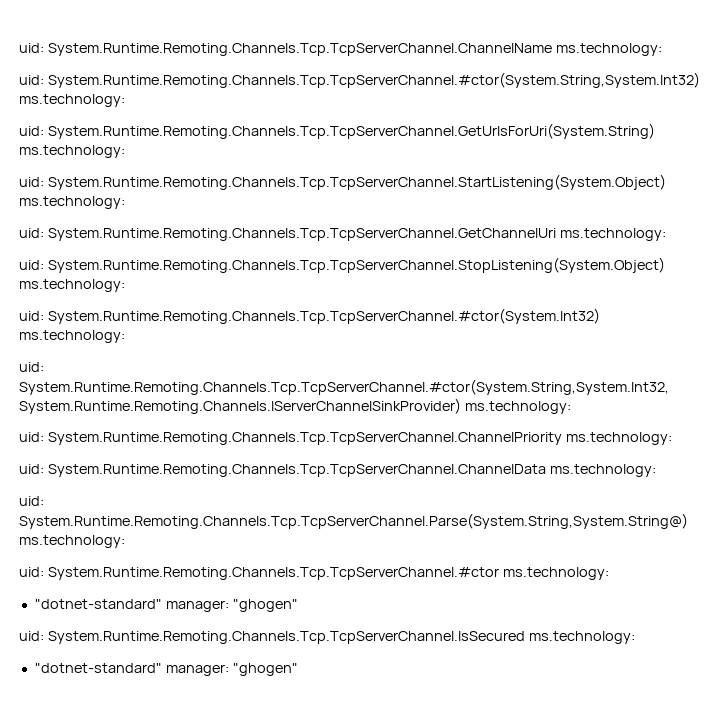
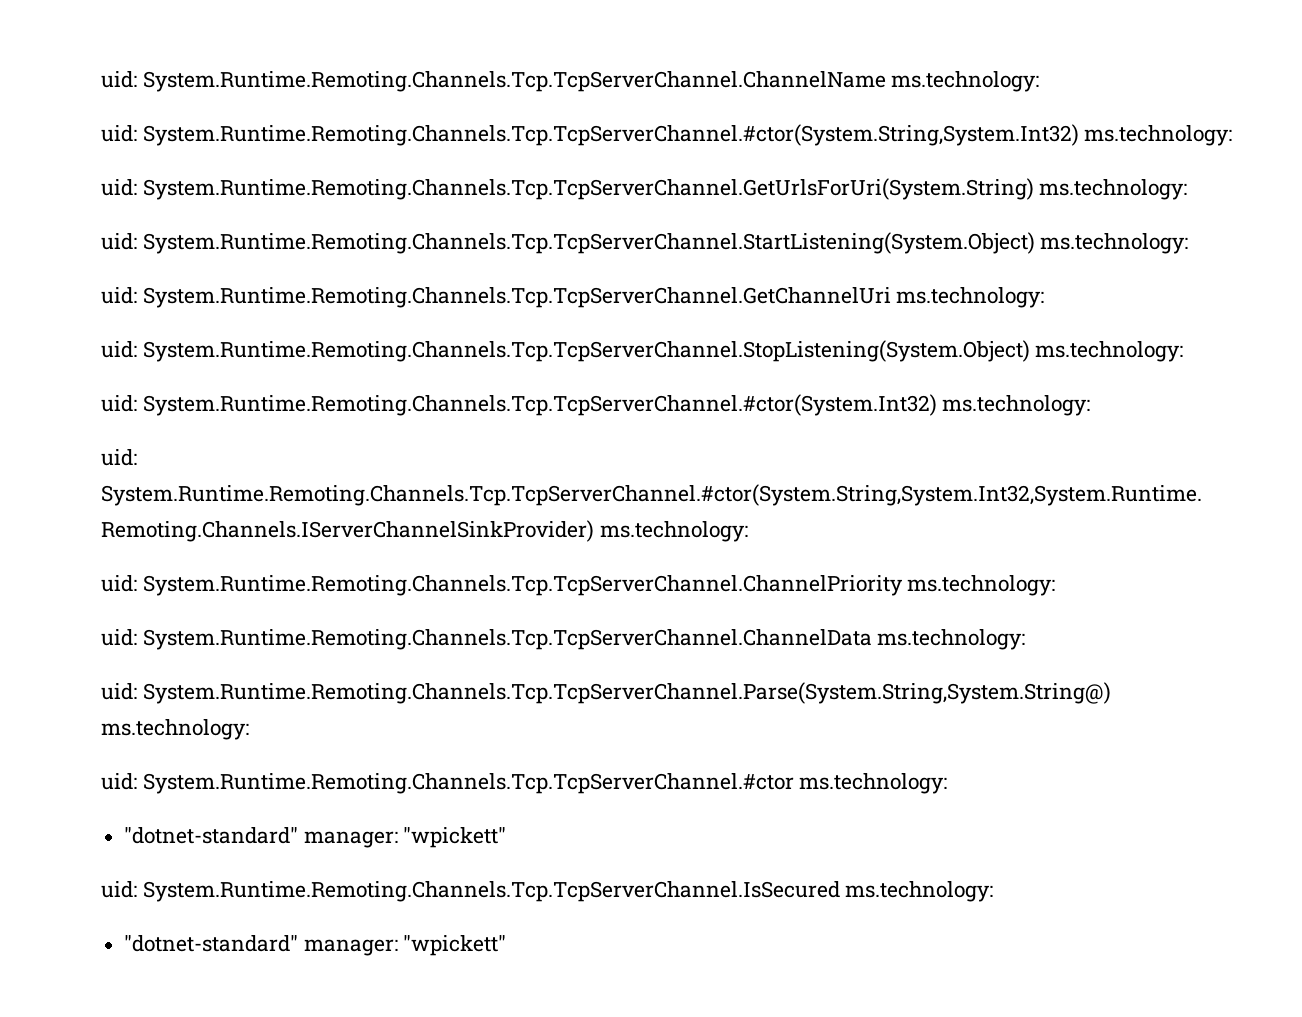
[232,599,298,612] "ghogen" -> [403,827,507,848] "wpickett"
[232,663,298,676] "ghogen" -> [403,935,507,956] "wpickett"

